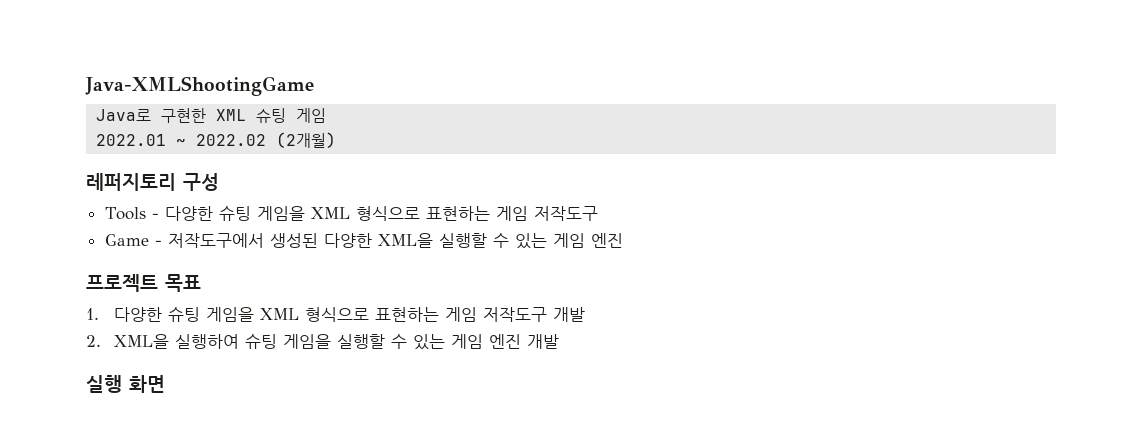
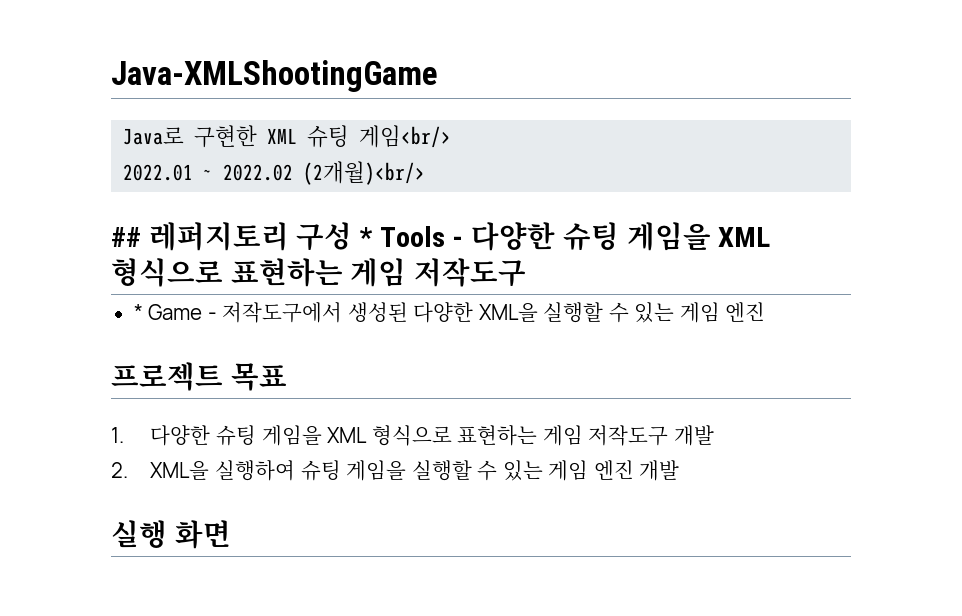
[296,108,327,123] 게임 -> [359,125,452,148] 게임<br/>
[276,132,337,148] (2개월) // -> [303,161,426,185] [111,227,141,247] (2개월)<br/> // ##
(219, 182) // -> [359,227,374,247] *
(598, 213) none -> [133,304,143,320] *

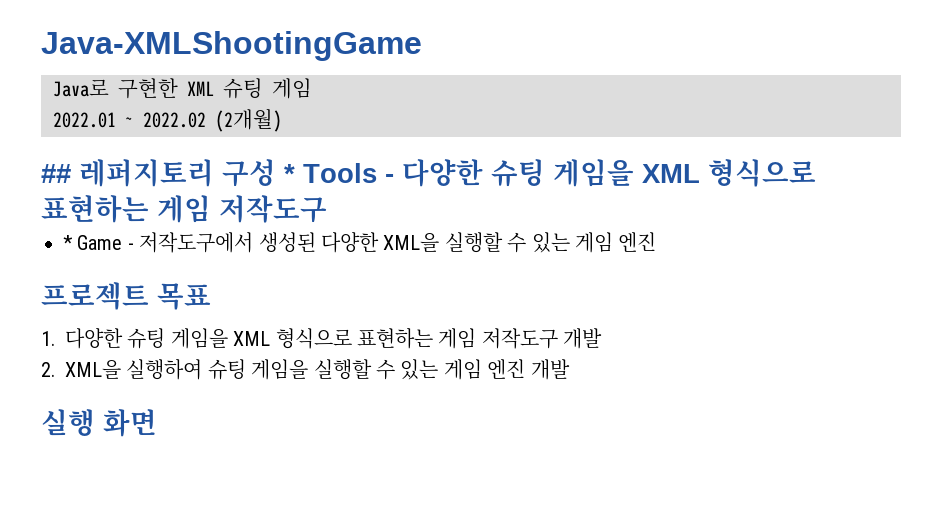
[359,125,452,148] 게임<br/> -> [272,78,312,99] 게임
[303,161,426,185] (2개월)<br/> -> [215,108,282,132] (2개월)

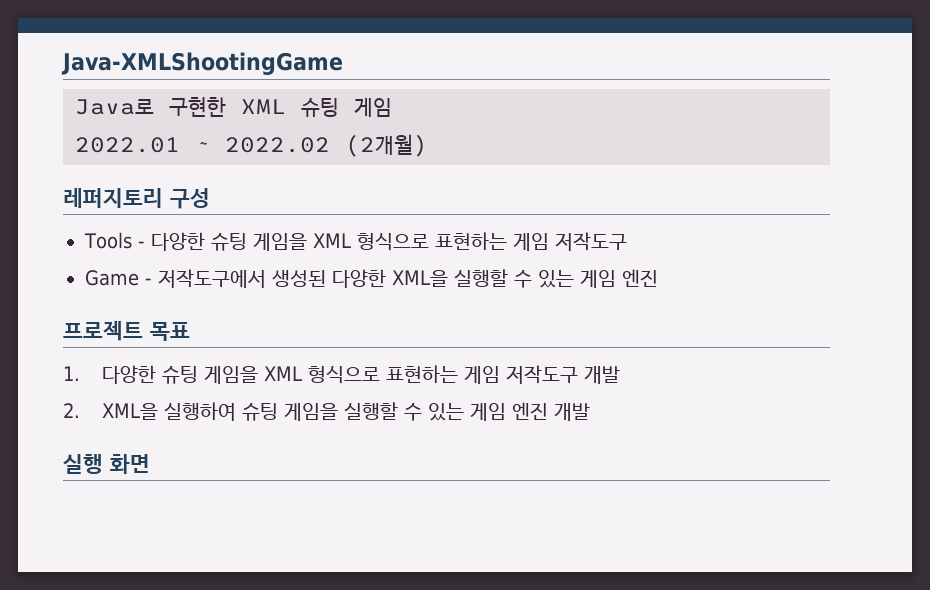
[41,164,71,183] ## -> (428, 145) none
[284,164,295,183] * -> (210, 198) //
[63,235,73,250] * -> (627, 241) none

